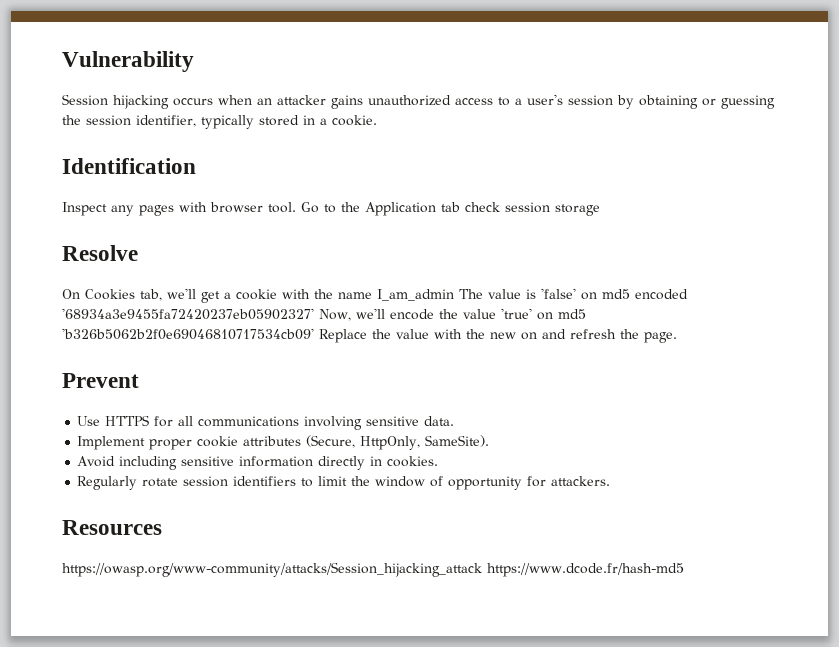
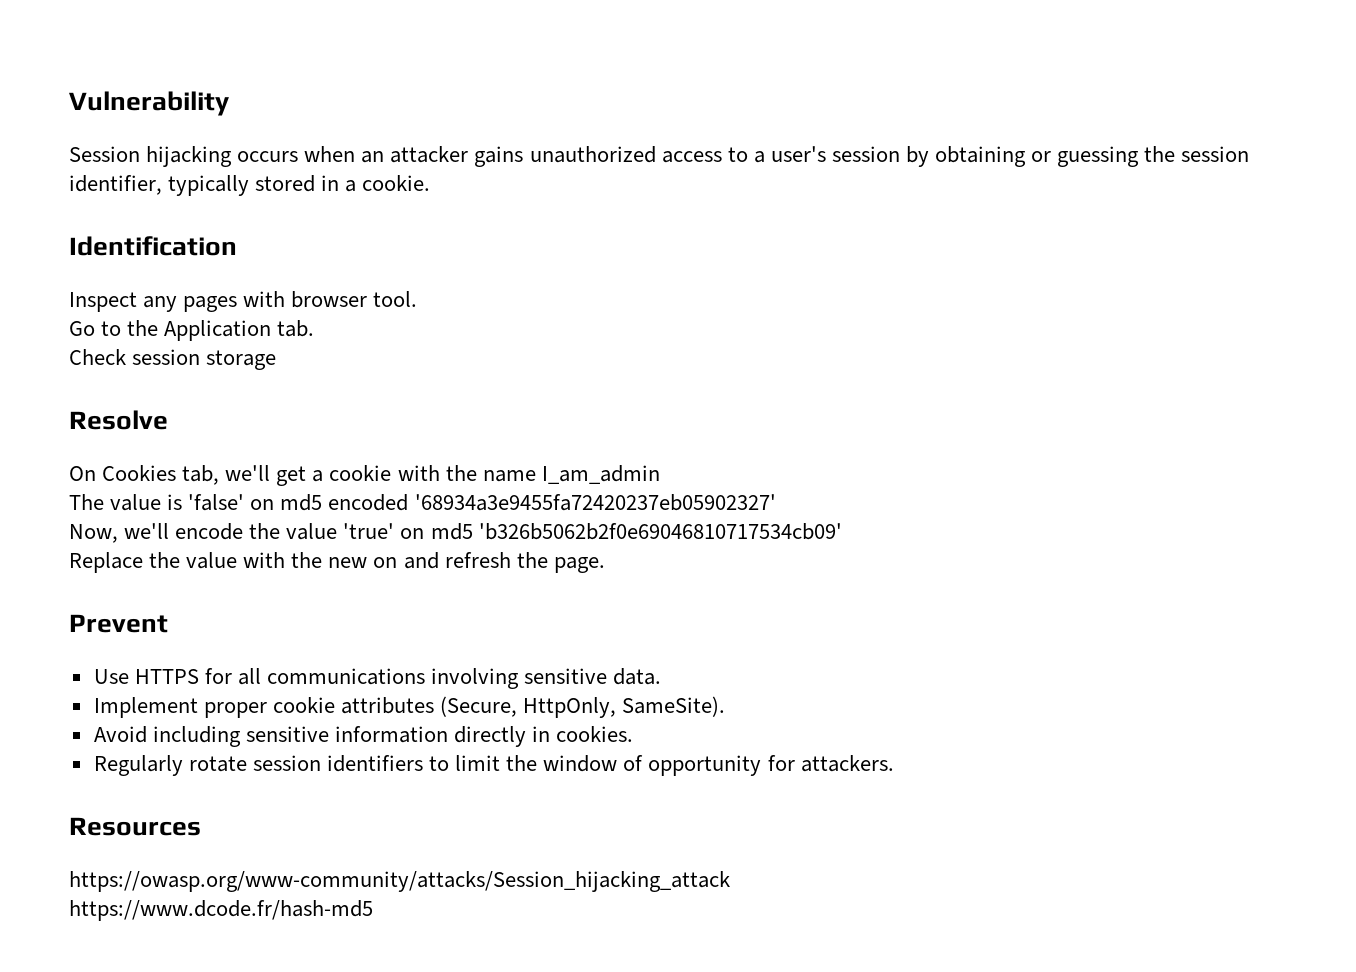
(296, 207) none -> (418, 299) //
[441,202,500,212] tab check -> [277,320,315,337] [69,349,126,365] tab. // Check
(454, 295) none -> (660, 474) //
(314, 314) none -> (776, 502) //
(314, 334) none -> (842, 531) //
(482, 569) none -> (730, 881) //

